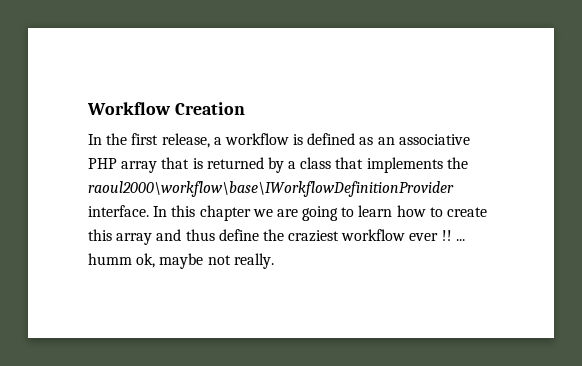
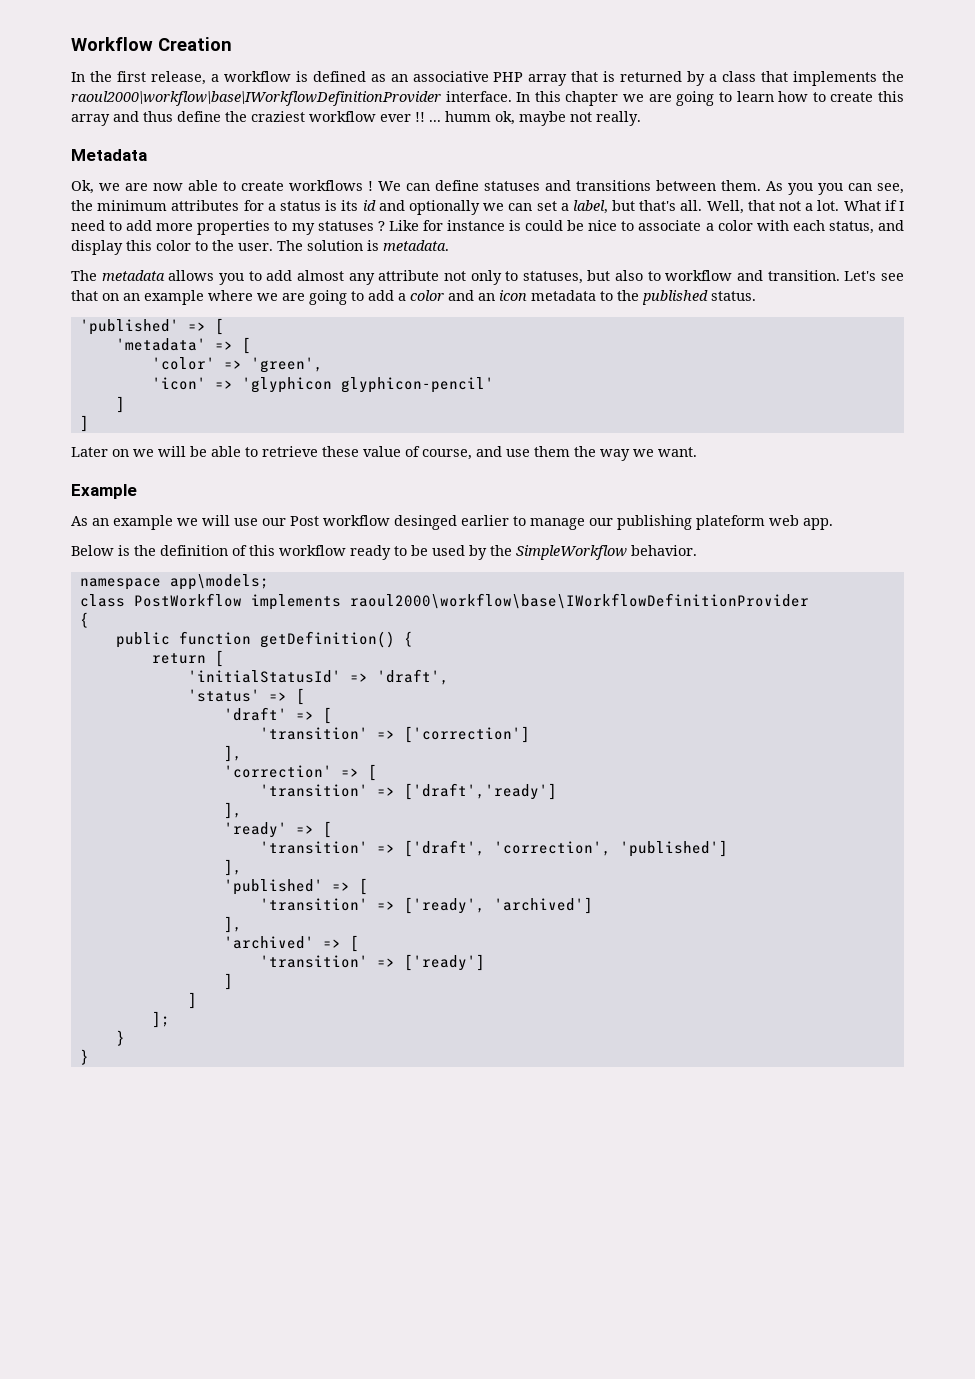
(274, 261) none -> [71,149,147,161] [71,180,904,195] [71,200,905,215] [71,220,904,235] [71,240,449,255] [71,270,904,285] [71,290,756,305] [79,318,224,335] [115,337,251,354] [151,357,323,373] [151,377,494,393] [115,396,125,413] [79,415,89,432] [71,446,697,461] [71,484,137,499] [71,515,833,530] [71,545,697,560] [79,574,269,590] [79,593,809,610] [79,612,89,628] [115,631,413,648] [151,650,224,667] [187,669,449,685] [187,688,305,705] [223,707,332,724] [259,726,530,743] [223,745,242,762] [223,764,377,781] [259,783,557,800] [223,802,242,819] [223,821,332,838] [259,840,728,857] [223,859,242,876] [223,878,368,895] [259,897,593,914] [223,916,242,933] [223,935,359,952] [259,954,485,971] [223,973,233,990] [187,992,197,1009] [151,1011,170,1028] [115,1030,125,1046] [79,1049,89,1065] // Metadata // Ok, we are now able to create workflows ! We can define statuses and transitions between them. As you you can see, the minimum attributes for a status is its id and optionally we can set a label, but that's all. Well, that not a lot. What if I need to add more properties to my statuses ? Like for instance is could be nice to associate a color with each status, and display this color to the user. The solution is metadata. // The metadata allows you to add almost any attribute not only to statuses, but also to workflow and transition. Let's see that on an example where we are going to add a color and an icon metadata to the published status. // 'published' => [ // 'metadata' => [ // 'color' => 'green', // 'icon' => 'glyphicon glyphicon-pencil' // ] // ] // Later on we will be able to retrieve these value of course, and use them the way we want. // Example // As an example we will use our Post workflow desinged earlier to manage our publishing plateform web app. // Below is the definition of this workflow ready to be used by the SimpleWorkflow behavior. // namespace app\models; // class PostWorkflow implements raoul2000\workflow\base\IWorkflowDefinitionProvider // { // public function getDefinition() { // return [ // 'initialStatusId' => 'draft', // 'status' => [ // 'draft' => [ // 'transition' => ['correction'] // ], // 'correction' => [ // 'transition' => ['draft','ready'] // ], // 'ready' => [ // 'transition' => ['draft', 'correction', 'published'] // ], // 'published' => [ // 'transition' => ['ready', 'archived'] // ], // 'archived' => [ // 'transition' => ['ready'] // ] // ] // ]; // } // }

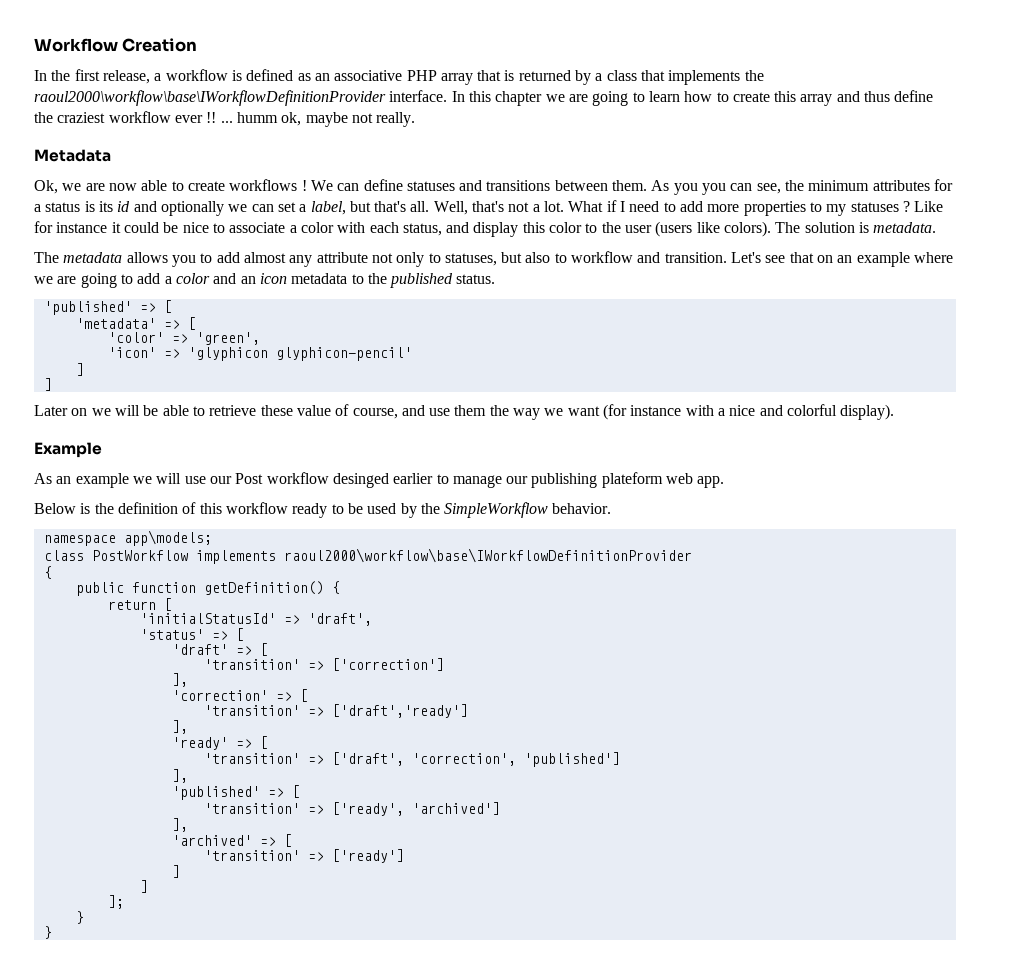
[747,200,775,211] that -> [472,201,505,212] that's
[509,220,522,231] is -> [111,222,121,233] it
[238,243,273,251] user. -> [625,221,772,237] user (users like colors).
[658,447,697,457] want. -> [567,404,895,420] want (for instance with a nice and colorful display).

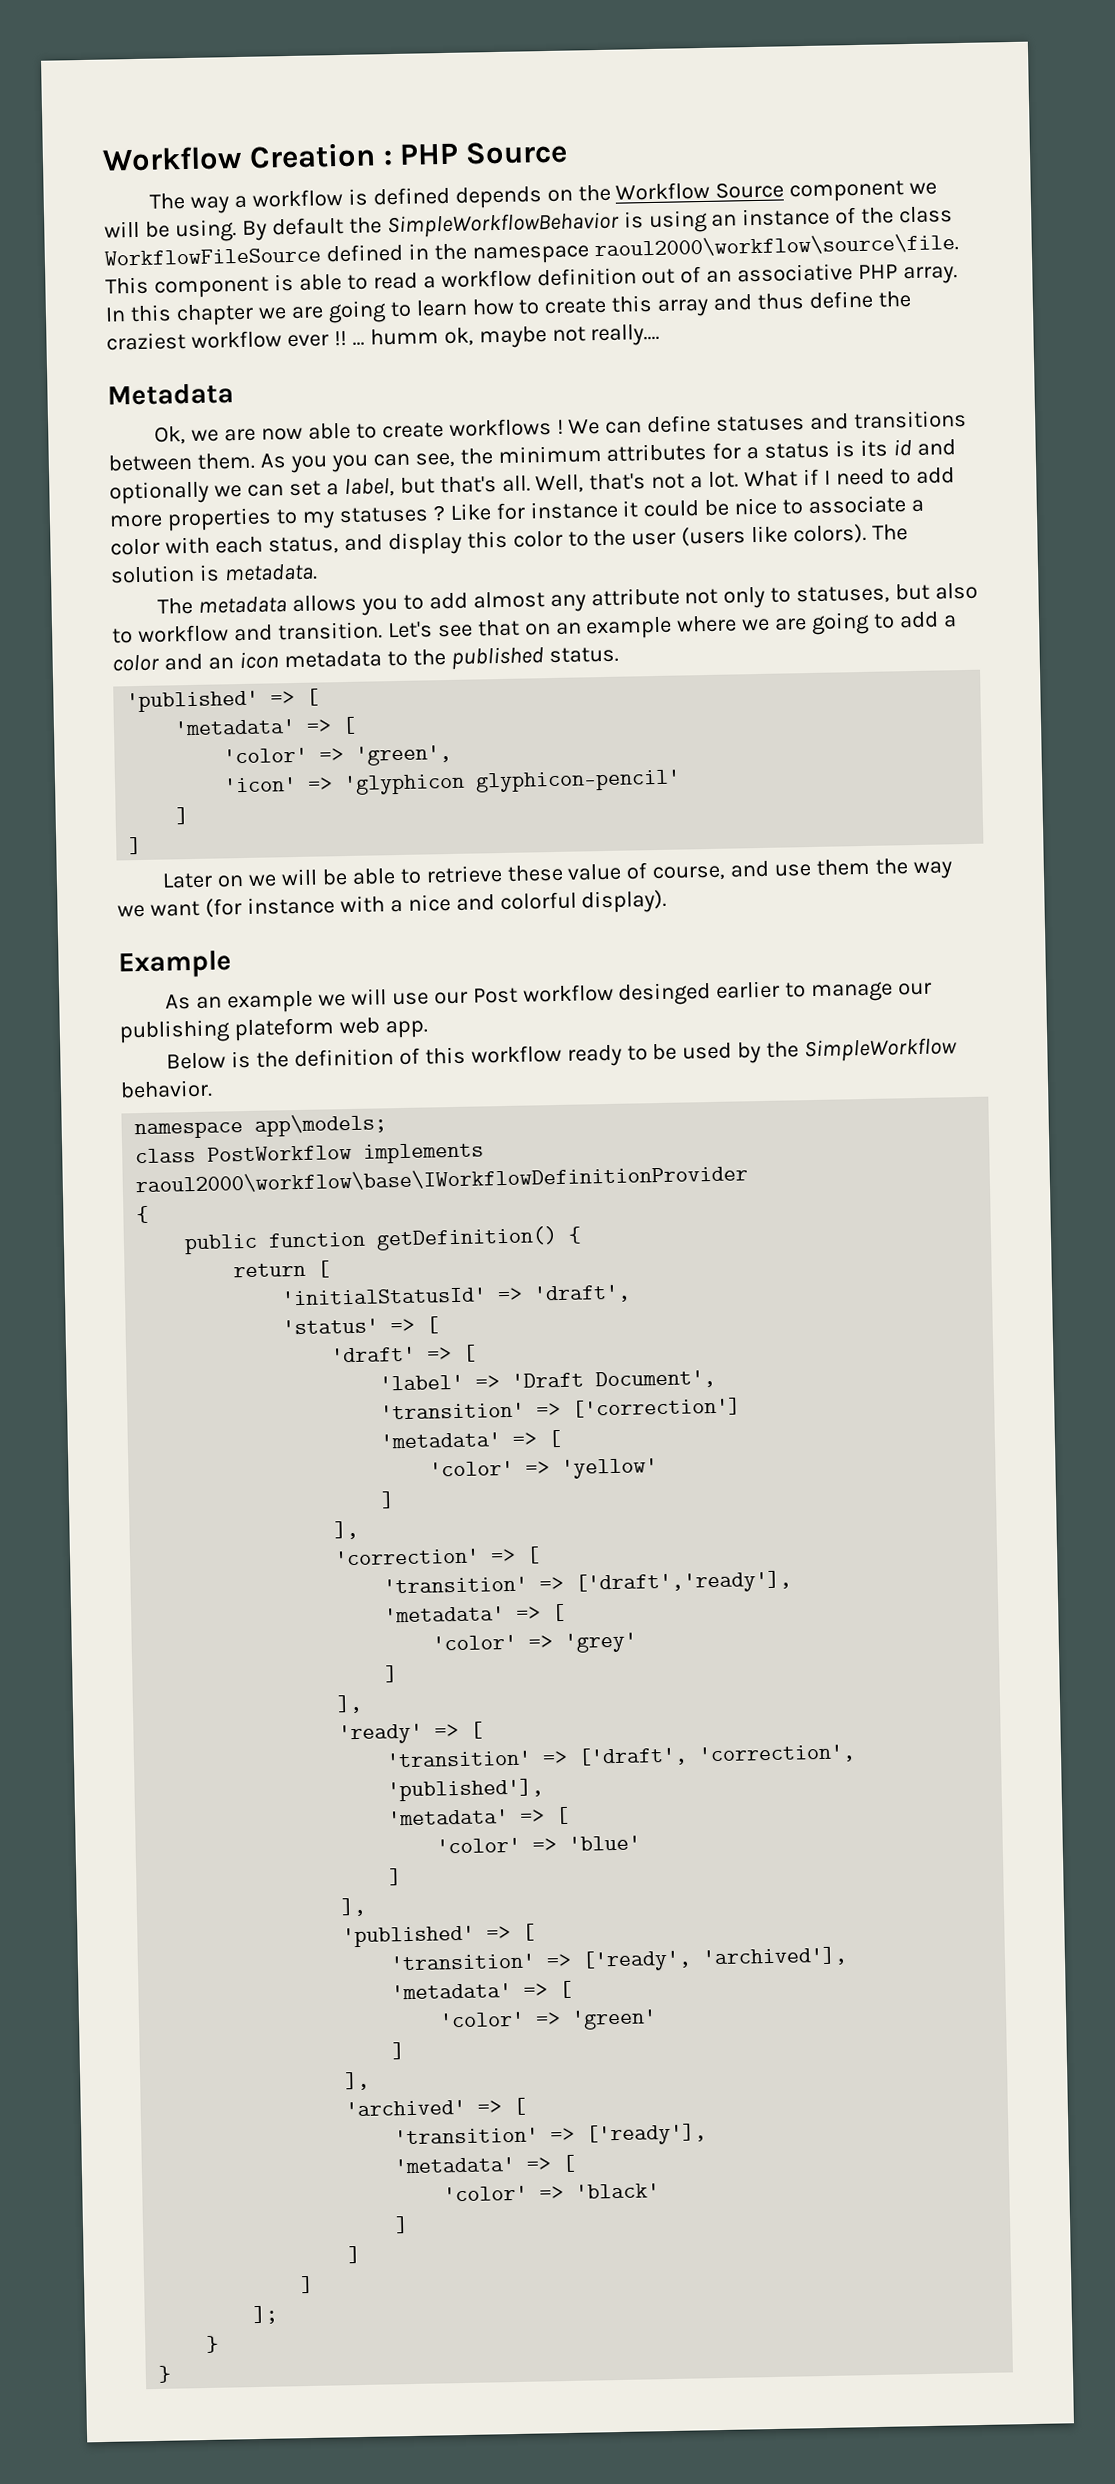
[34,69,764,85] [34,90,448,106] // In the first release, a workflow is defined as an associative PHP array that is returned by a class that implements the raoul2000\workflow\base\IWorkflowDefinitionProvider interface. -> [382,140,569,166] [149,180,938,214] [104,206,954,243] [104,233,959,266] [105,263,959,299] : PHP Source // The way a workflow is defined depends on the Workflow Source component we will be using. By default the SimpleWorkflowBehavior is using an instance of the class WorkflowFileSource defined in the namespace raoul2000\workflow\source\file. This component is able to read a workflow definition out of an associative PHP array.
[376,112,416,127] really. -> [590,323,661,347] really....
(268, 649) none -> [379,1369,717,1391] // 'label' => 'Draft Document',
(444, 664) none -> [380,1429,562,1449] [429,1458,659,1479] [381,1491,396,1509] // 'metadata' => [ // 'color' => 'yellow' // ]
[331,704,468,718] ['draft','ready'] -> [575,1570,793,1595] [384,1603,566,1623] [432,1632,638,1653] [385,1665,399,1683] ['draft','ready'], // 'metadata' => [ // 'color' => 'grey' // ]
[523,752,620,767] 'published'] -> [387,1778,545,1802] [387,1806,570,1826] [436,1835,642,1854] [389,1868,403,1886] 'published'], // 'metadata' => [ // 'color' => 'blue' // ]
[411,802,500,815] 'archived'] -> [702,1946,849,1968] [391,1980,573,2000] [439,2009,658,2030] [392,2042,406,2060] 'archived'], // 'metadata' => [ // 'color' => 'green' // ]
[331,849,404,863] ['ready'] -> [586,2123,708,2146] [394,2154,577,2174] [443,2183,661,2202] [395,2216,410,2234] ['ready'], // 'metadata' => [ // 'color' => 'black' // ]

